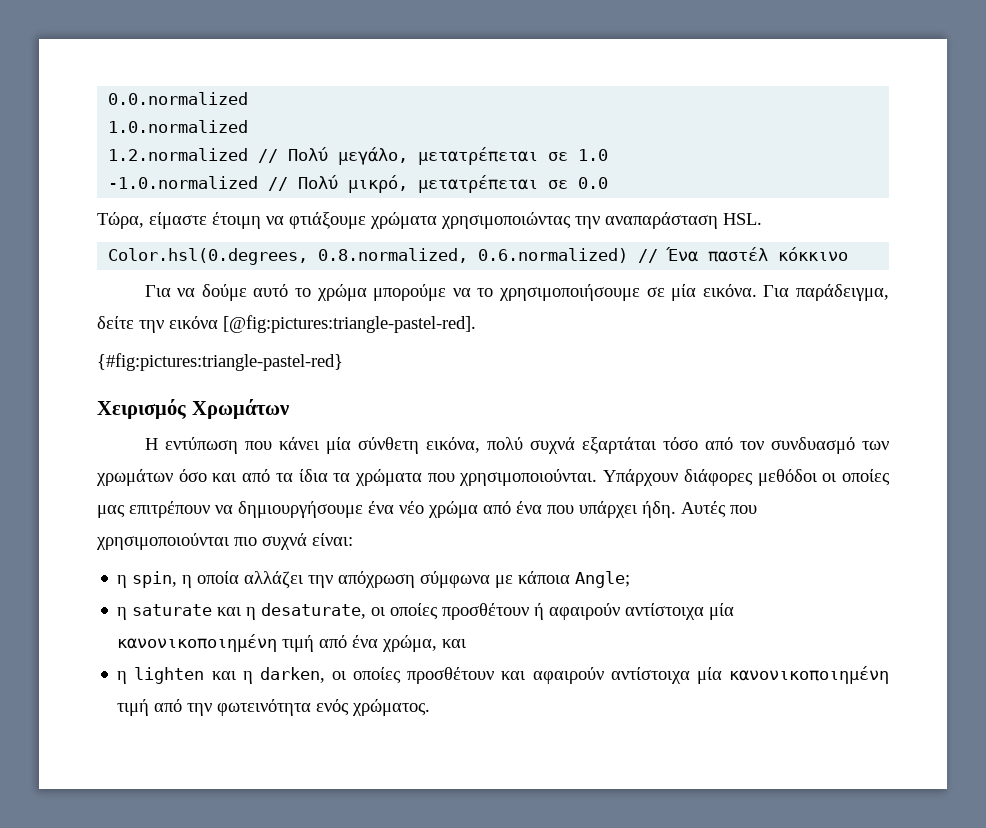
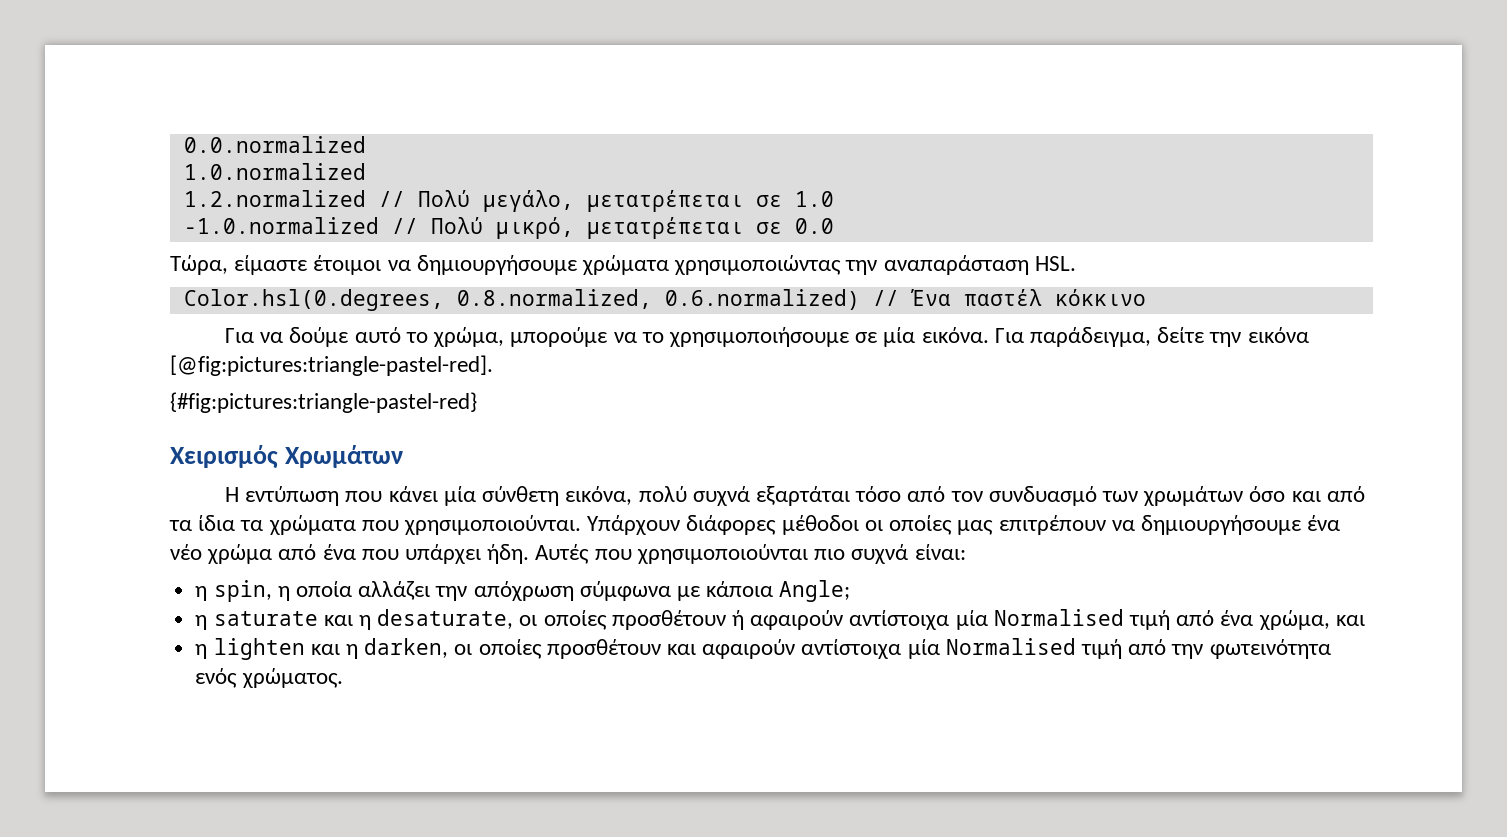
[212,212,366,229] έτοιμη να φτιάξουμε -> [313,255,578,275] έτοιμοι να δημιουργήσουμε
[316,284,367,301] χρώμα -> [433,327,505,347] χρώμα,
[757,469,817,486] μεθόδοι -> [781,515,859,535] μέθοδοι
[117,634,278,652] κανονικοποιημένη -> [993,609,1124,626] Normalised
[729,666,889,684] κανονικοποιημένη -> [945,638,1076,655] Normalised

